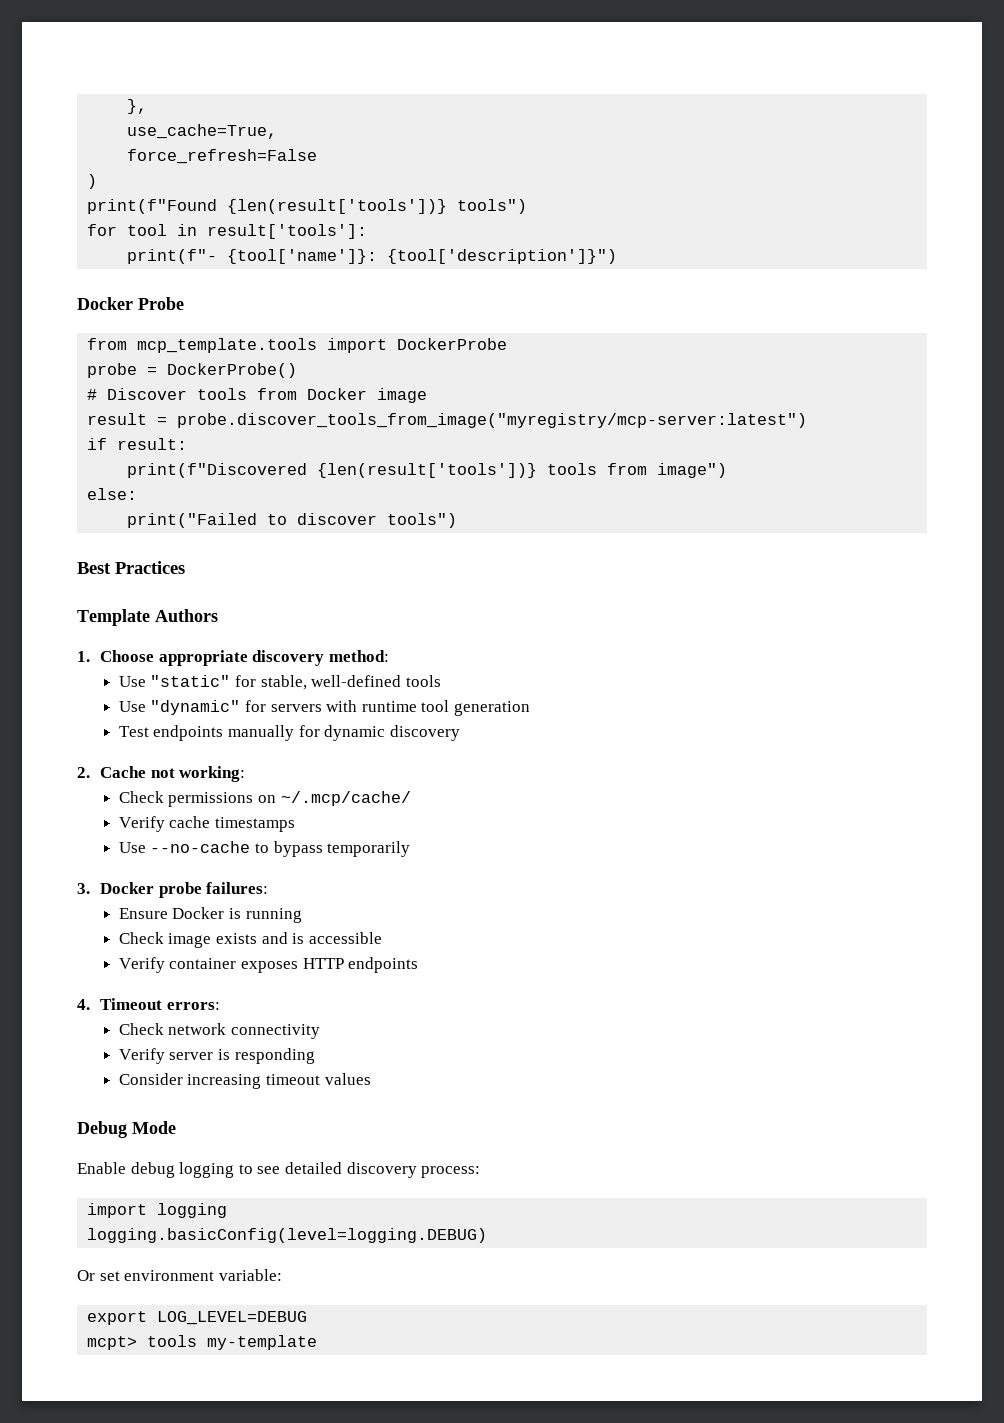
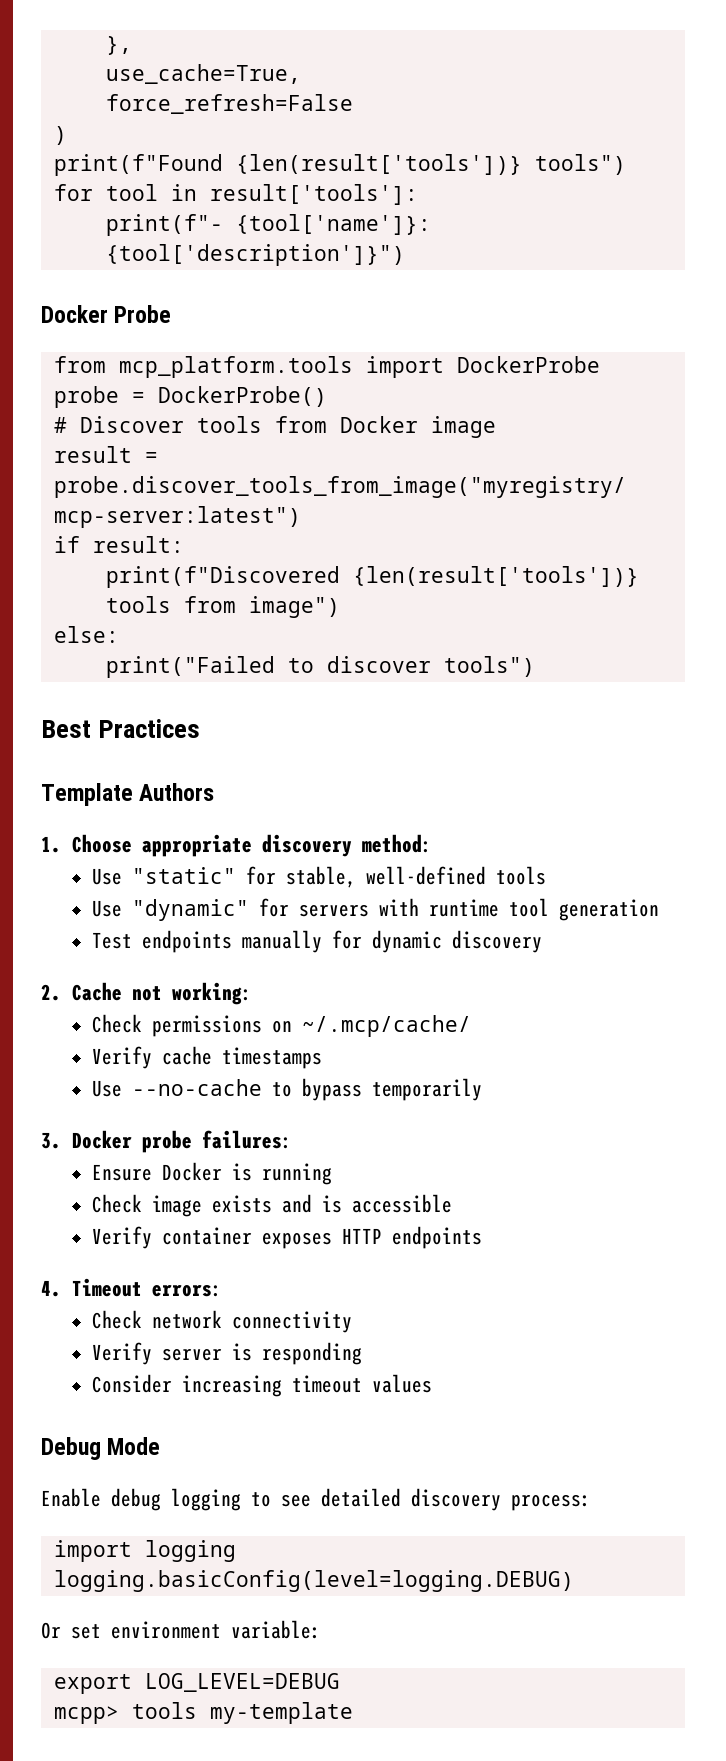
[137,338,318,353] mcp_template.tools -> [118,356,353,378] mcp_platform.tools
[87,1336,138,1350] mcpt> -> [53,1706,119,1724] mcpp>

